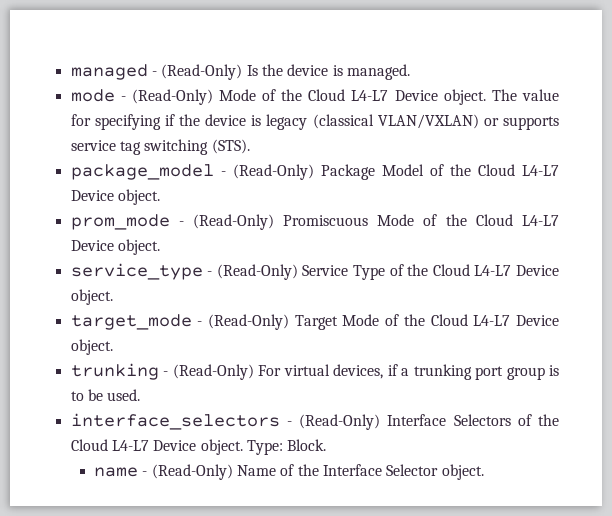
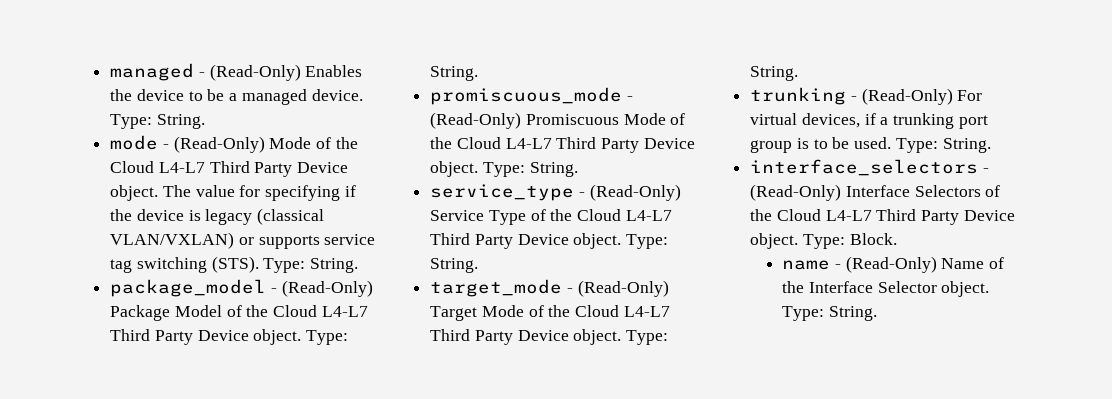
[246,64,410,80] Is the device is managed. -> [305,65,363,77] [110,89,363,105] [110,114,205,129] Enables the device to be a managed device. Type: String.
(389, 95) none -> [209,161,293,177] Third Party
(250, 146) none -> [263,258,359,273] Type: String.
[70,189,160,205] [70,214,170,230] Device object. // prom_mode -> [110,329,349,345] [430,66,479,81] [430,87,623,105] Third Party Device object. Type: String. // promiscuous_mode
[70,239,160,255] Device object. -> [556,137,695,153] [430,161,578,177] Third Party Device object. Type: String.
[516,265,560,276] [70,289,113,305] Device object. -> [430,233,669,249] [430,258,479,273] Third Party Device object. Type: String.
[516,315,559,326] [70,339,113,355] Device object. -> [430,329,669,345] [750,66,799,81] Third Party Device object. Type: String.
(141, 395) none -> [895,138,991,153] Type: String.
(149, 445) none -> [876,209,960,225] Third Party
(484, 472) none -> [782,306,877,321] Type: String.

